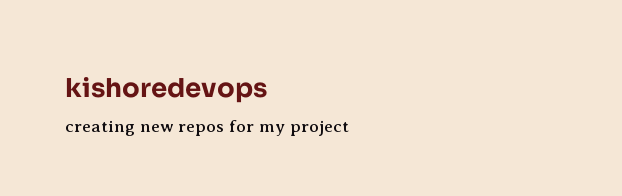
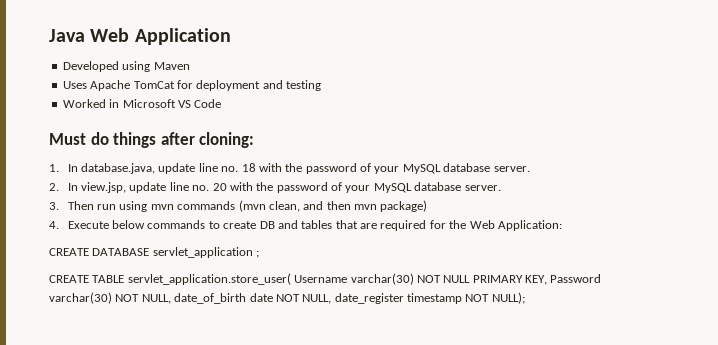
[65,77,267,103] [65,120,349,136] kishoredevops // creating new repos for my project -> [49,28,231,45] [62,61,190,72] [62,80,321,91] [62,99,222,108] [49,132,255,148] [49,163,530,174] [49,182,501,193] [49,200,428,212] [49,220,562,231] [49,247,260,258] [49,273,602,285] [49,292,525,304] Java Web Application // Developed using Maven // Uses Apache TomCat for deployment and testing // Worked in Microsoft VS Code // Must do things after cloning: // 1. In database.java, update line no. 18 with the password of your MySQL database server. // 2. In view.jsp, update line no. 20 with the password of your MySQL database server. // 3. Then run using mvn commands (mvn clean, and then mvn package) // 4. Execute below commands to create DB and tables that are required for the Web Application: // CREATE DATABASE servlet_application ; // CREATE TABLE servlet_application.store_user( Username varchar(30) NOT NULL PRIMARY KEY, Password varchar(30) NOT NULL, date_of_birth date NOT NULL, date_register timestamp NOT NULL);

